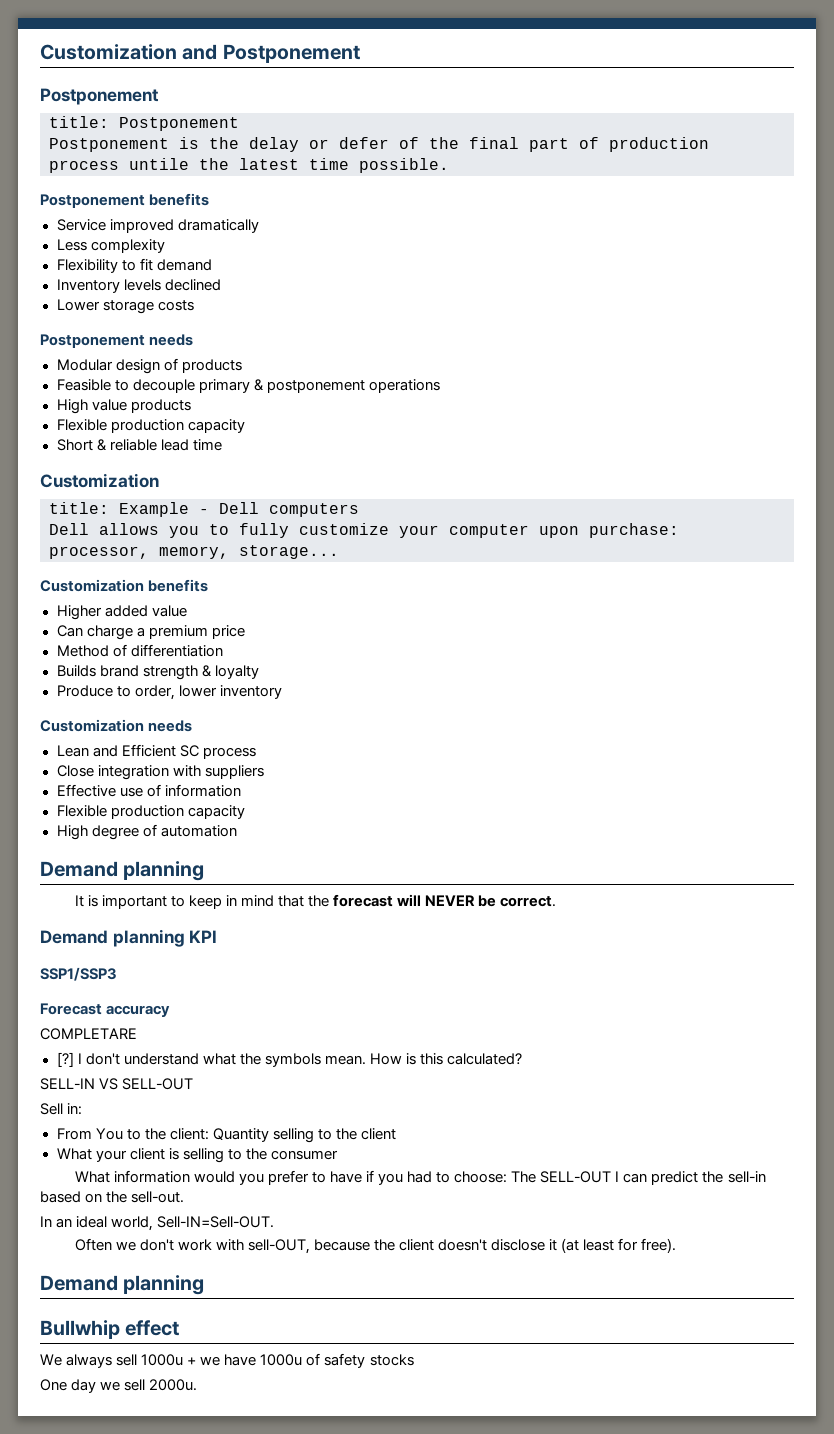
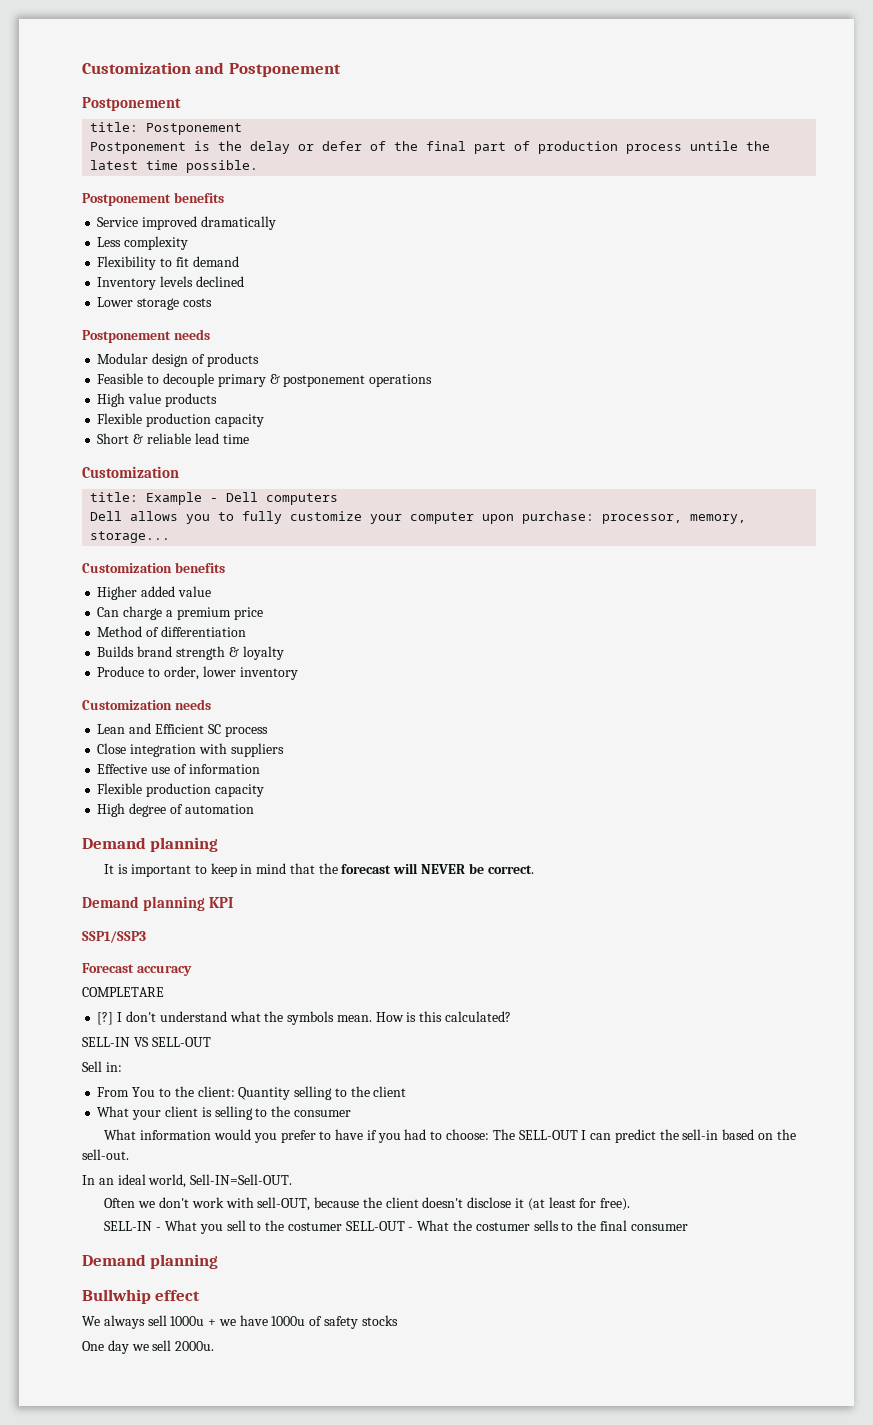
(677, 1245) none -> [104,1220,688,1234] // SELL-IN - What you sell to the costumer SELL-OUT - What the costumer sells to the final consumer

